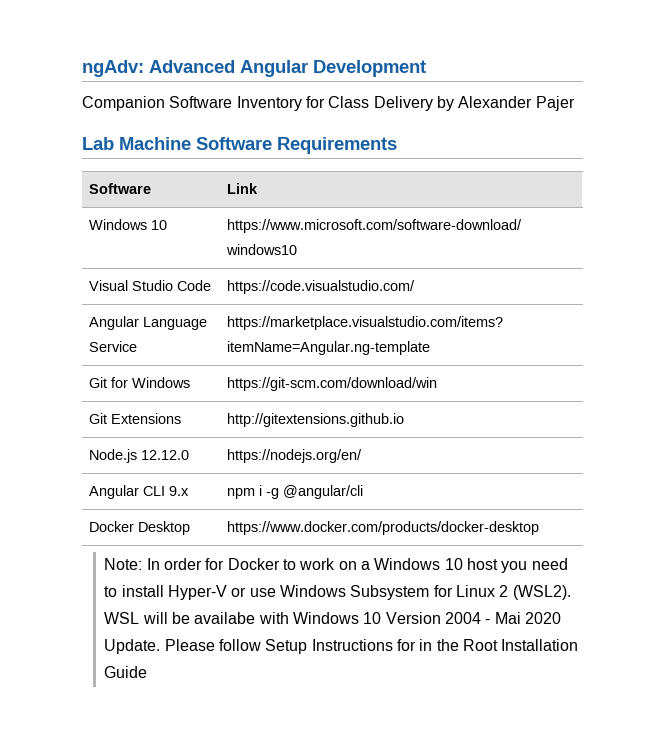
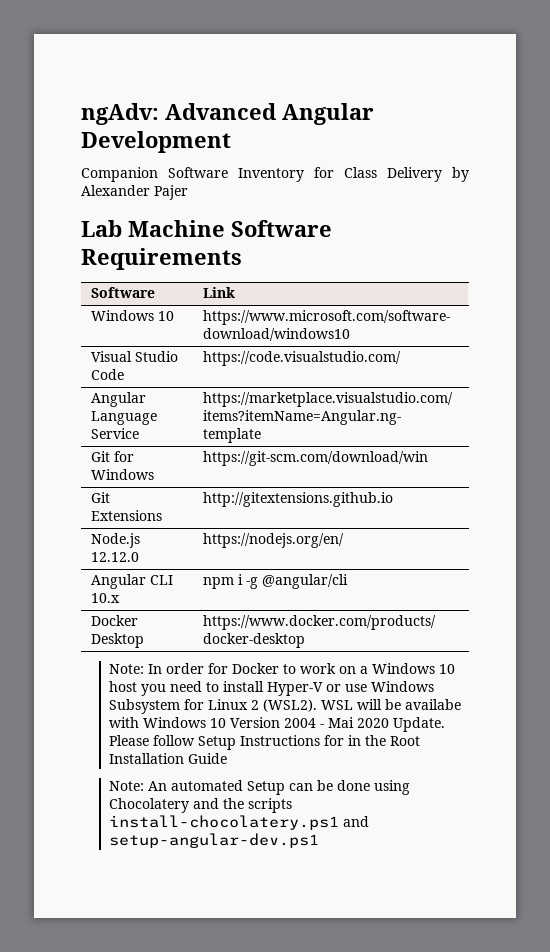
[169,486,190,496] 9.x -> [91,593,121,603] 10.x
(148, 672) none -> [108,780,410,795] [108,798,292,813] [108,815,369,830] [108,833,319,848] // Note: An automated Setup can be done using Chocolatery and the scripts install-chocolatery.ps1 and setup-angular-dev.ps1

